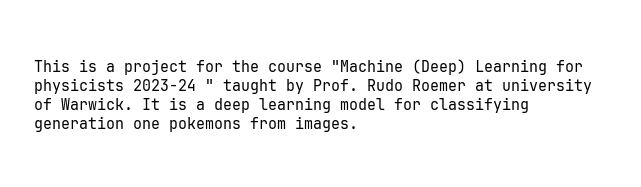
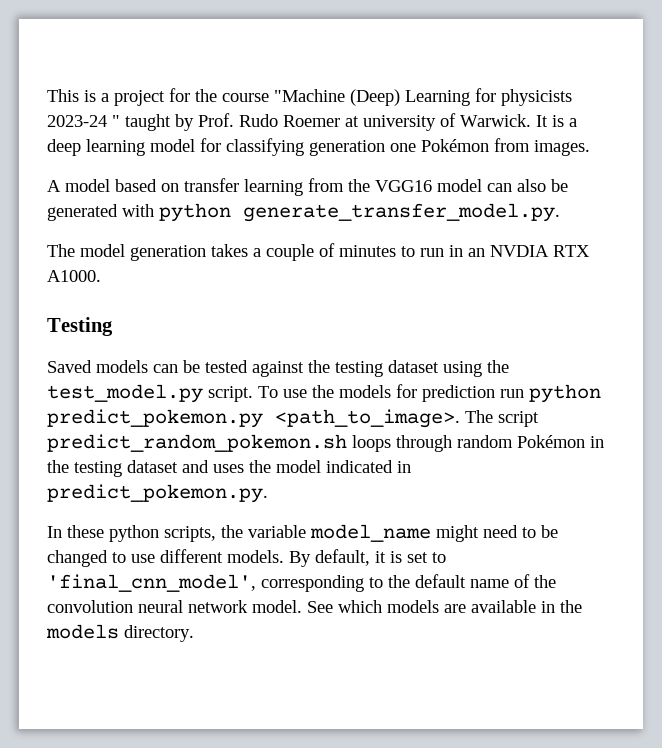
[169,117,241,132] pokemons -> [421,139,489,152] Pokémon
(358, 124) none -> [47,178,568,196] [47,203,560,222] [47,243,590,261] [47,270,101,282] [47,317,113,336] [47,360,509,377] [47,384,601,403] [47,409,539,428] [47,434,604,452] [47,460,411,477] [47,484,268,503] [47,524,558,542] [47,549,446,567] [47,574,556,592] [47,600,582,613] [46,624,194,642] // A model based on transfer learning from the VGG16 model can also be generated with python generate_transfer_model.py. // The model generation takes a couple of minutes to run in an NVDIA RTX A1000. // Testing // Saved models can be tested against the testing dataset using the test_model.py script. To use the models for prediction run python predict_pokemon.py <path_to_image>. The script predict_random_pokemon.sh loops through random Pokémon in the testing dataset and uses the model indicated in predict_pokemon.py. // In these python scripts, the variable model_name might need to be changed to use different models. By default, it is set to 'final_cnn_model', corresponding to the default name of the convolution neural network model. See which models are available in the models directory.

